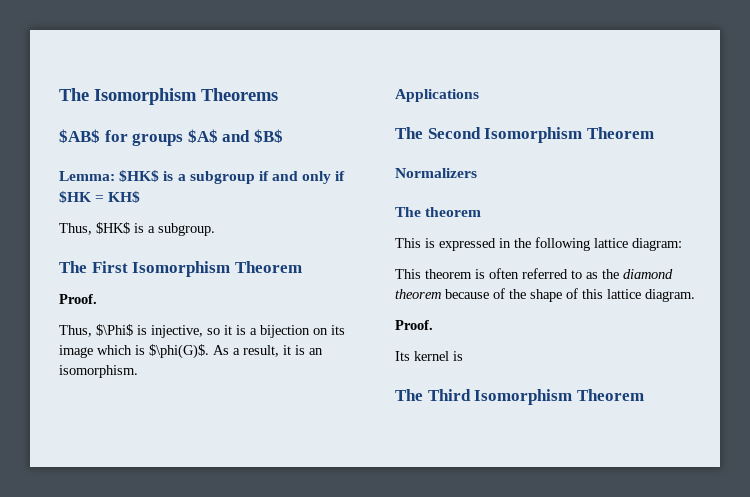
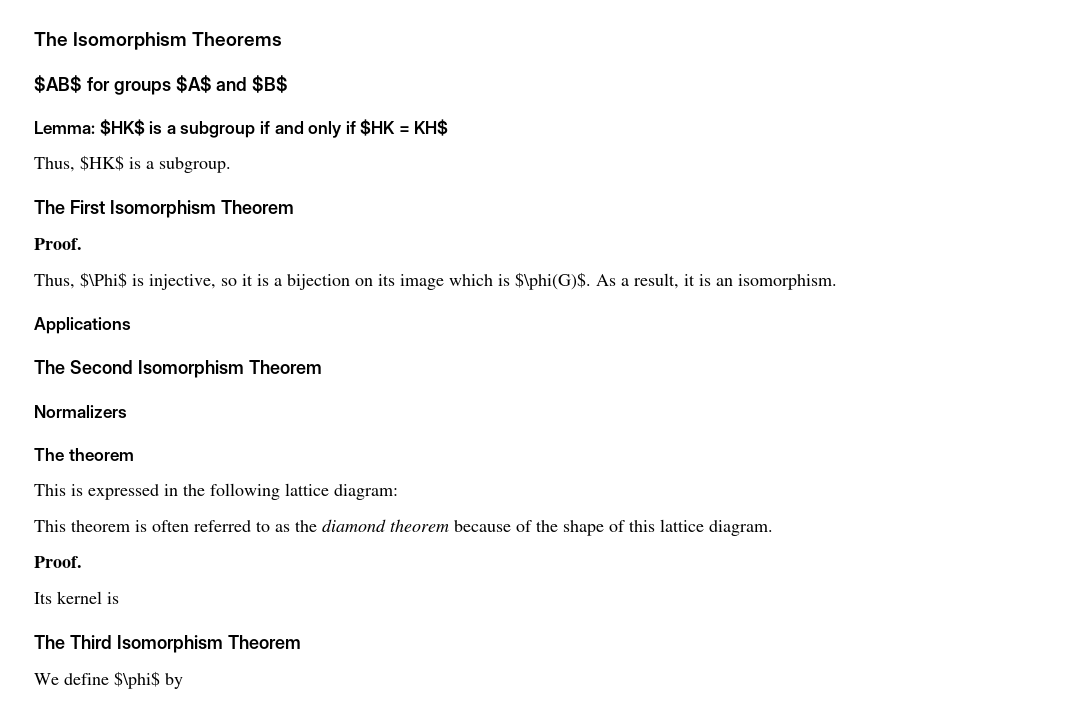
(644, 395) none -> [34,671,183,689] // We define $\phi$ by

